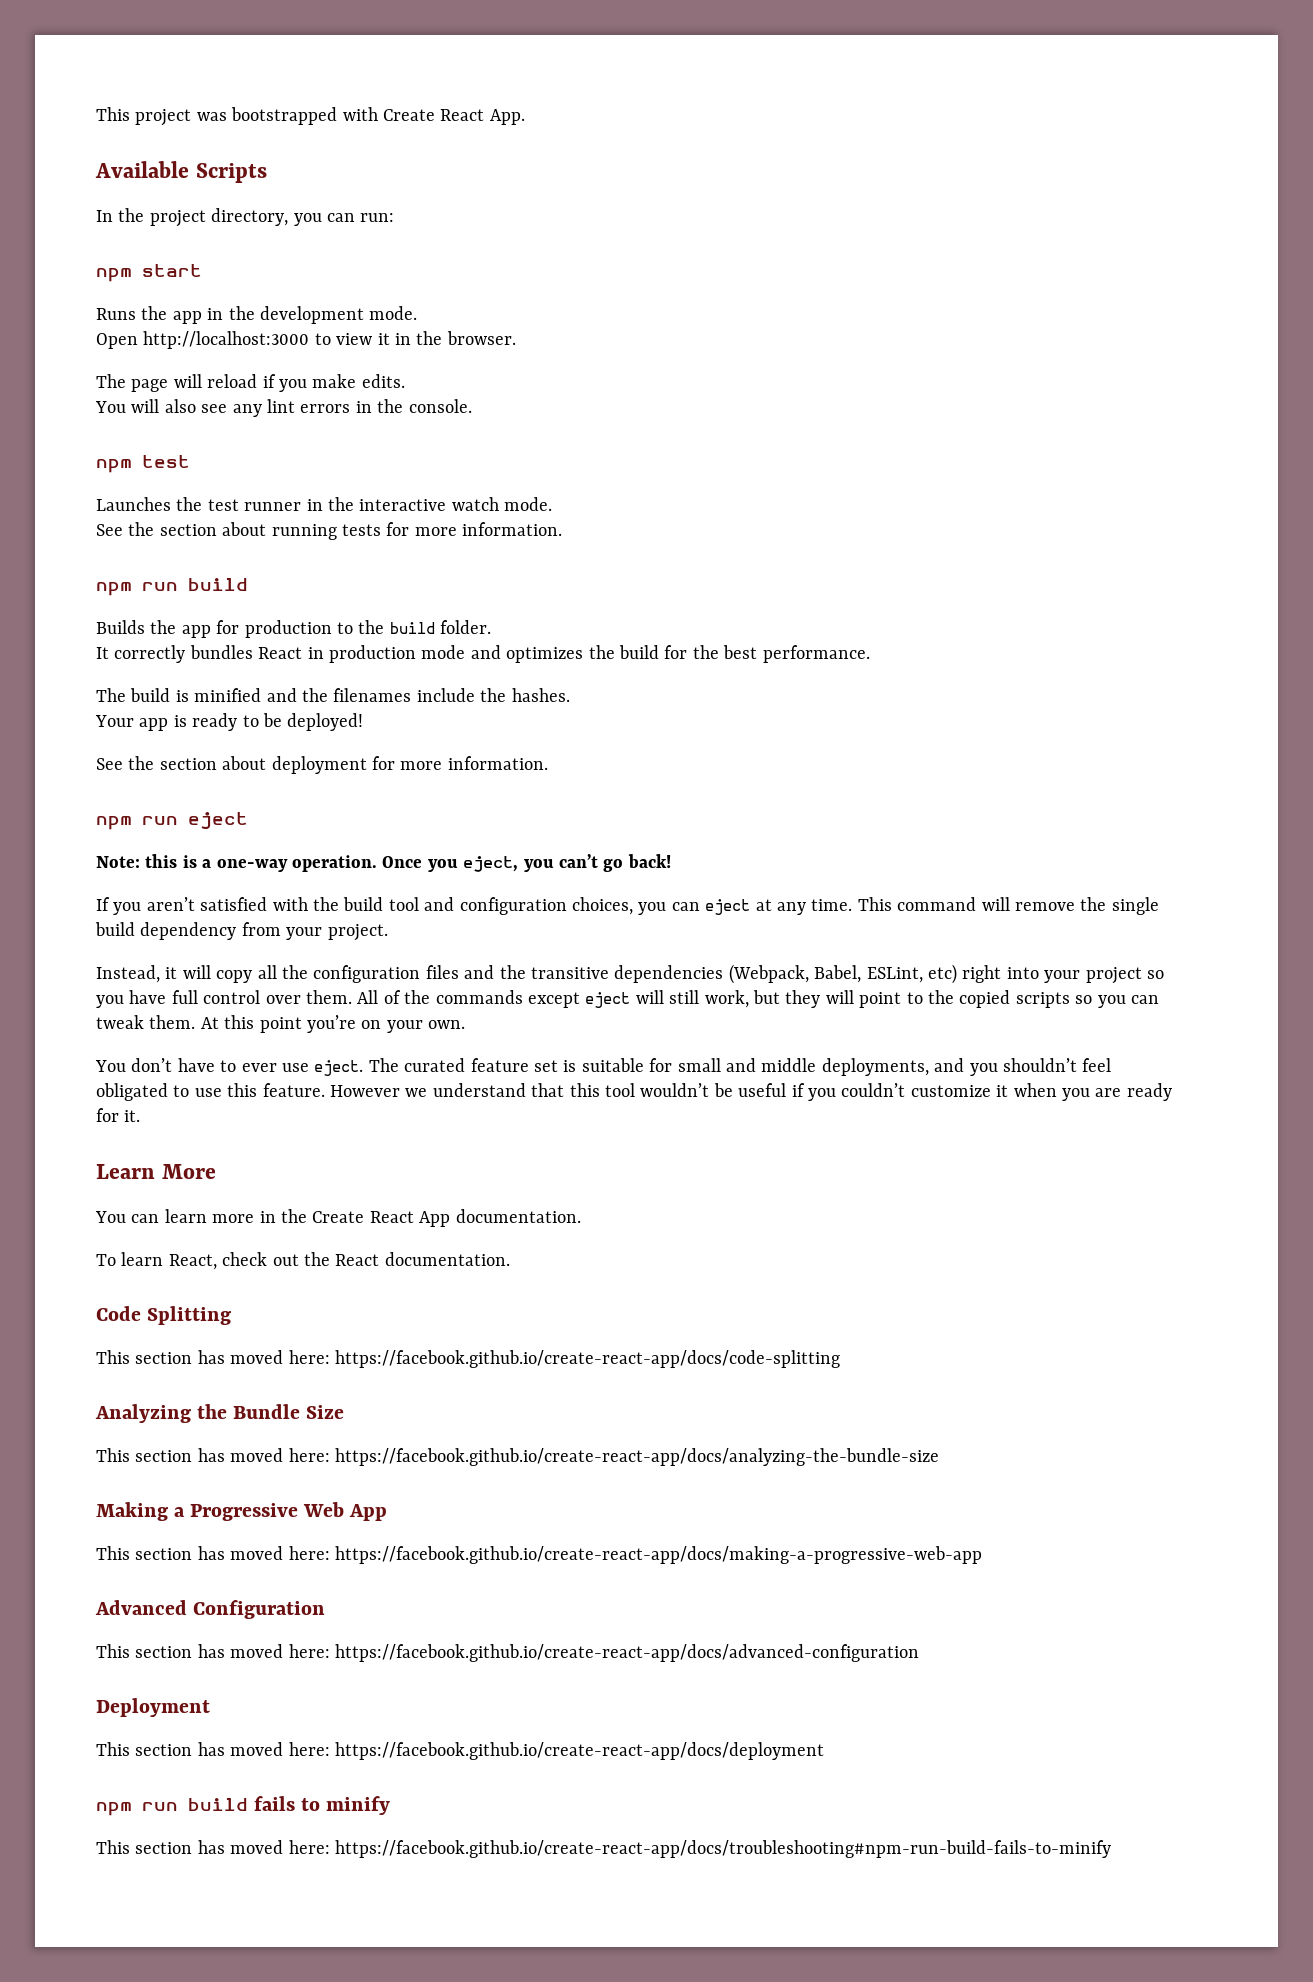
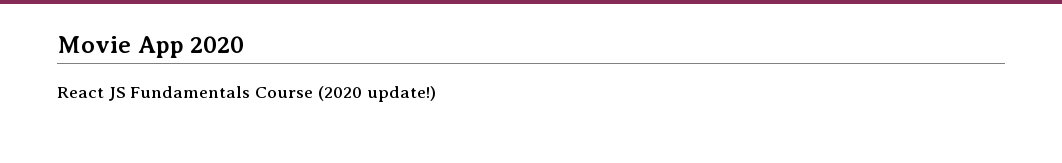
[96,107,525,126] [95,161,267,183] [96,208,395,227] [96,264,202,282] [96,306,418,324] [96,331,516,349] [96,374,405,392] [95,399,472,417] [96,455,190,473] [96,497,553,511] [96,522,563,540] [96,578,248,596] [96,620,492,638] [96,645,870,663] [96,688,570,702] [95,713,364,731] [96,756,548,774] [96,812,248,830] [96,854,671,872] [96,897,1159,915] [95,922,388,941] [96,964,1164,984] [96,990,1159,1008] [96,1015,466,1033] [95,1058,1112,1076] [96,1083,1172,1101] [96,1108,141,1122] [96,1164,216,1179] [95,1209,581,1227] [96,1252,510,1270] [96,1306,232,1325] [96,1350,840,1368] [95,1404,345,1423] [96,1448,939,1466] [96,1502,388,1521] [96,1546,982,1564] [95,1600,326,1619] [96,1644,919,1662] [96,1698,210,1717] [96,1742,824,1760] [96,1796,391,1816] [96,1840,1111,1858] This project was bootstrapped with Create React App. // Available Scripts // In the project directory, you can run: // npm start // Runs the app in the development mode. // Open http://localhost:3000 to view it in the browser. // The page will reload if you make edits. // You will also see any lint errors in the console. // npm test // Launches the test runner in the interactive watch mode. // See the section about running tests for more information. // npm run build // Builds the app for production to the build folder. // It correctly bundles React in production mode and optimizes the build for the best performance. // The build is minified and the filenames include the hashes. // Your app is ready to be deployed! // See the section about deployment for more information. // npm run eject // Note: this is a one-way operation. Once you eject, you can’t go back! // If you aren’t satisfied with the build tool and configuration choices, you can eject at any time. This command will remove the single build dependency from your project. // Instead, it will copy all the configuration files and the transitive dependencies (Webpack, Babel, ESLint, etc) right into your project so you have full control over them. All of the commands except eject will still work, but they will point to the copied scripts so you can tweak them. At this point you’re on your own. // You don’t have to ever use eject. The curated feature set is suitable for small and middle deployments, and you shouldn’t feel obligated to use this feature. However we understand that this tool wouldn’t be useful if you couldn’t customize it when you are ready for it. // Learn More // You can learn more in the Create React App documentation. // To learn React, check out the React documentation. // Code Splitting // This section has moved here: https://facebook.github.io/create-react-app/docs/code-splitting // Analyzing the Bundle Size // This section has moved here: https://facebook.github.io/create-react-app/docs/analyzing-the-bundle-size // Making a Progressive Web App // This section has moved here: https://facebook.github.io/create-react-app/docs/making-a-progressive-web-app // Advanced Configuration // This section has moved here: https://facebook.github.io/create-react-app/docs/advanced-configuration // Deployment // This section has moved here: https://facebook.github.io/create-react-app/docs/deployment // npm run build fails to minify // This section has moved here: https://facebook.github.io/create-react-app/docs/troubleshooting#npm-run-build-fails-to-minify -> [57,36,245,58] [57,86,436,102] Movie App 2020 // React JS Fundamentals Course (2020 update!)

